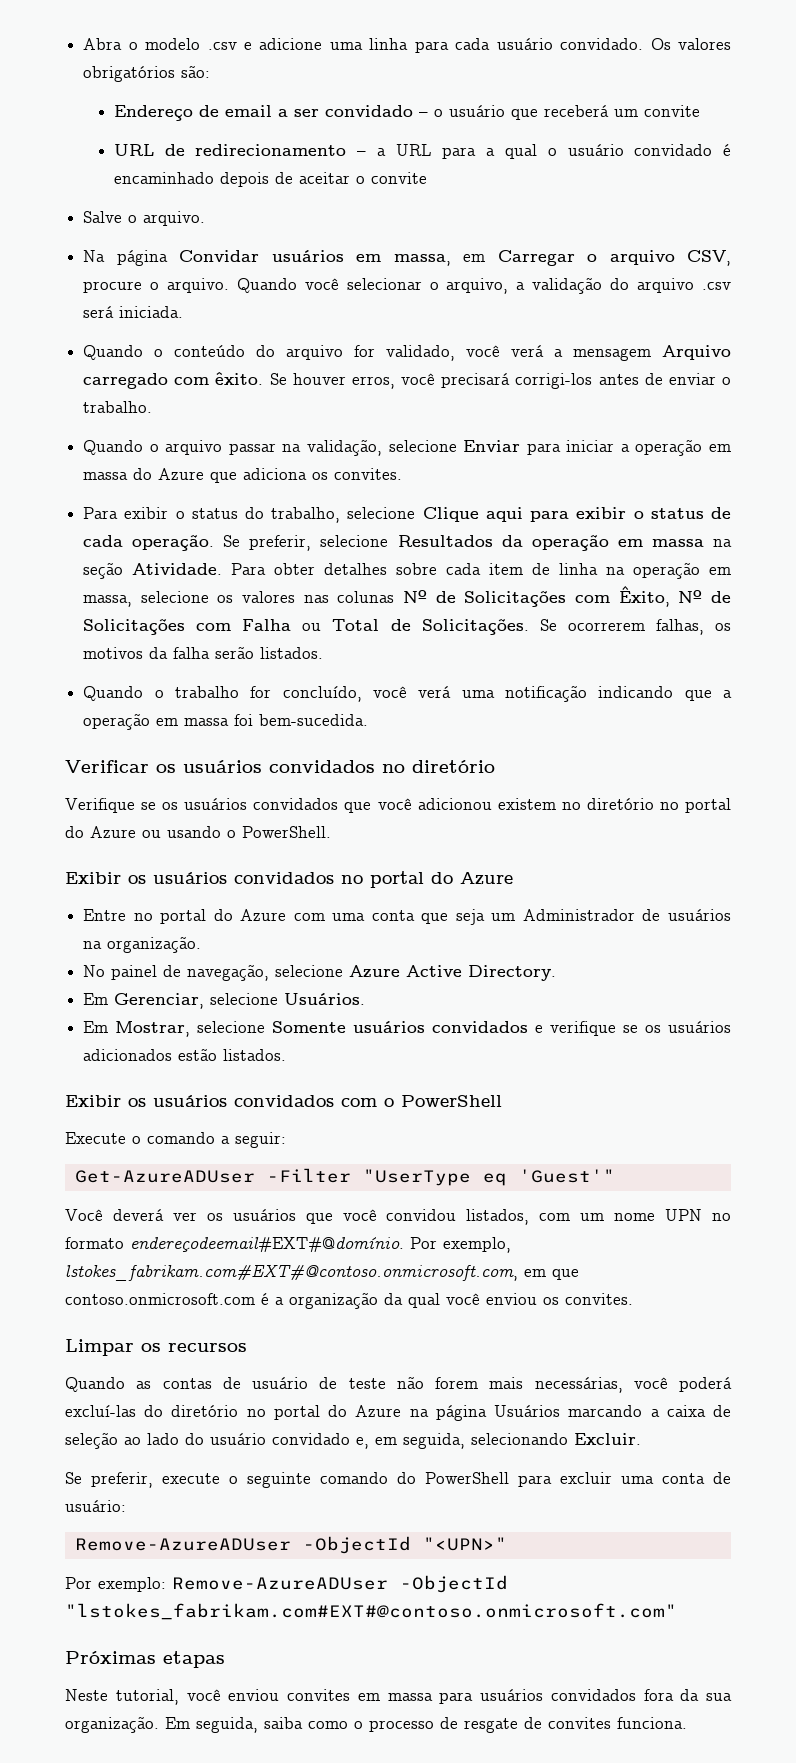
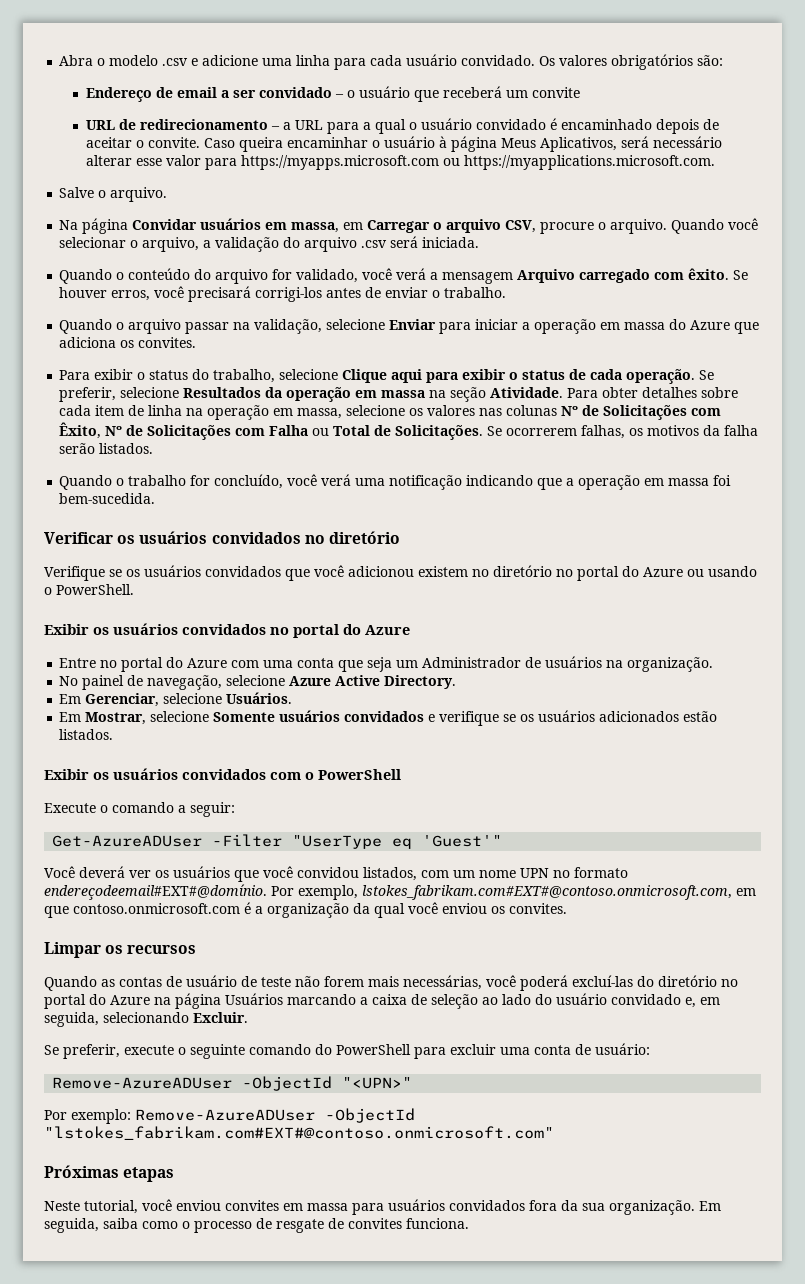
[370,172,427,184] convite -> [147,136,722,152] [85,155,715,170] convite. Caso queira encaminhar o usuário à página Meus Aplicativos, será necessário alterar esse valor para https://myapps.microsoft.com ou https://myapplications.microsoft.com.

